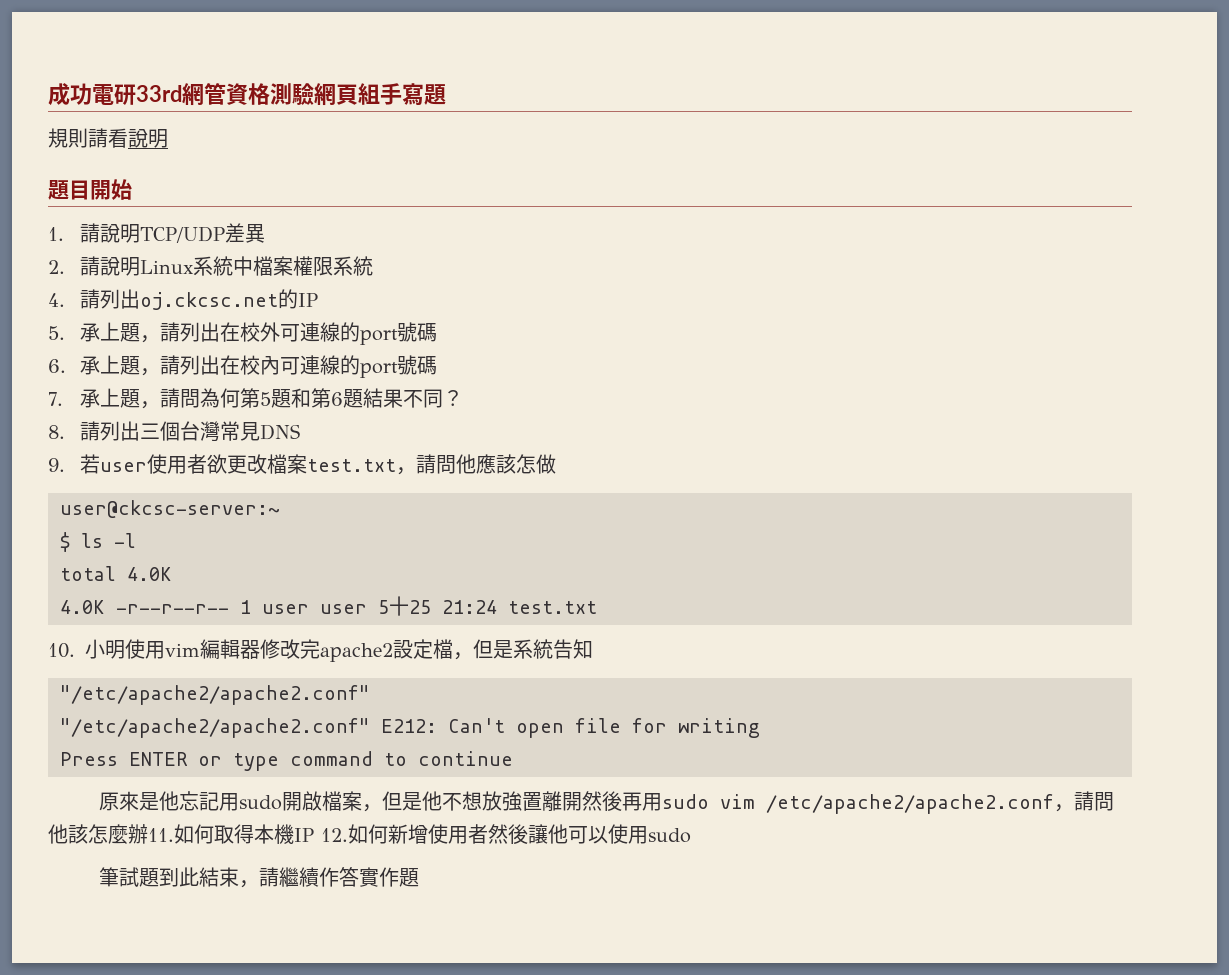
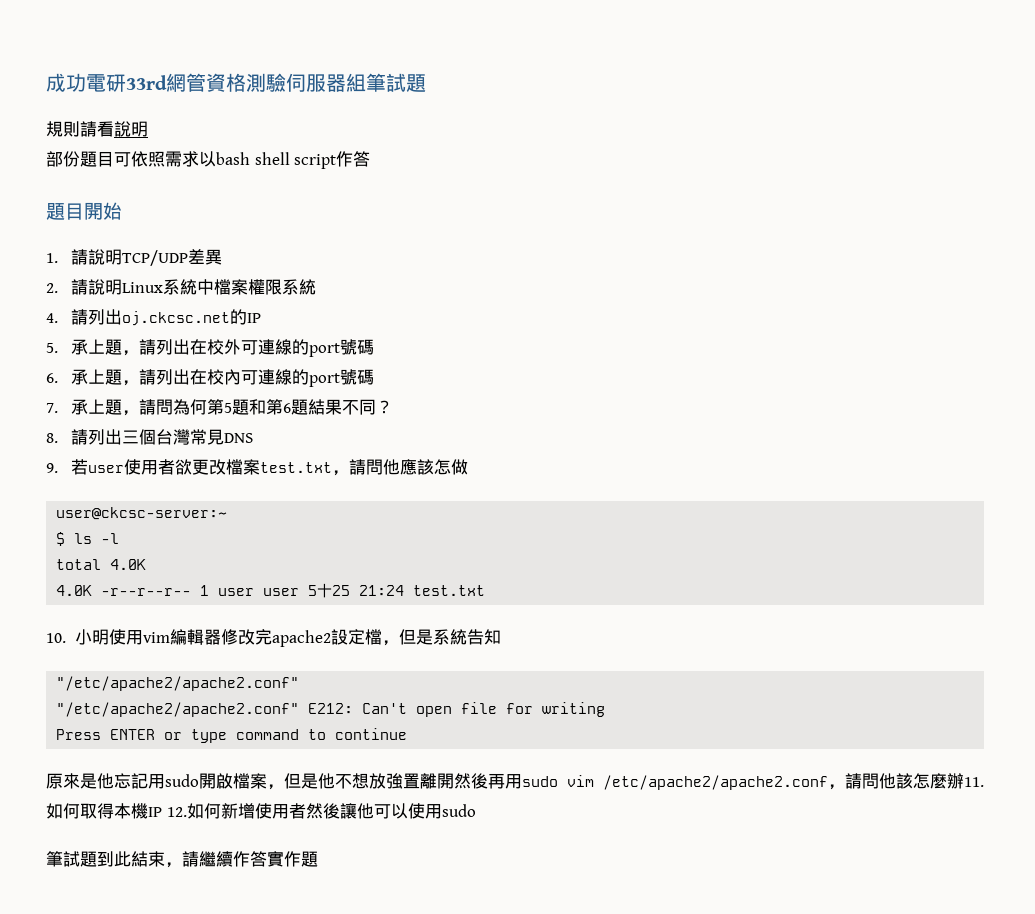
[314,83,424,106] 網頁組手寫 -> [286,73,406,92] 伺服器組筆試
(168, 138) none -> [46,151,371,169] // 部份題目可依照需求以bash shell script作答

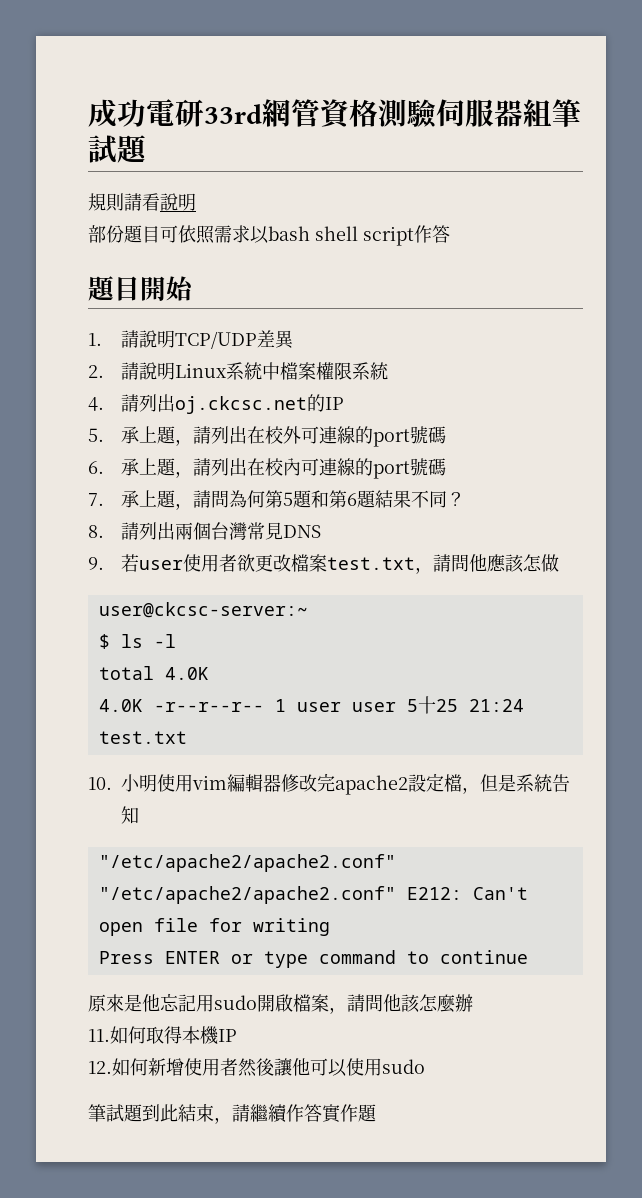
[121,430,139,444] 三 -> [174,522,193,540] 兩
[284,773,845,790] 但是他不想放強置離開然後再用sudo vim /etc/apache2/apache2.conf， -> (347, 1010) none
(964, 781) none -> (473, 1003) //
(162, 812) none -> (237, 1035) //

